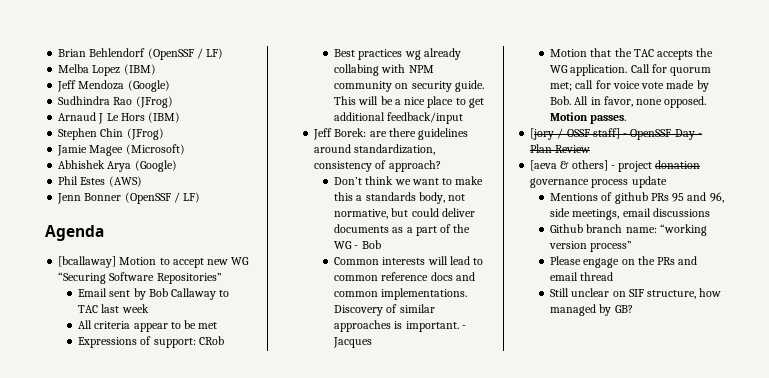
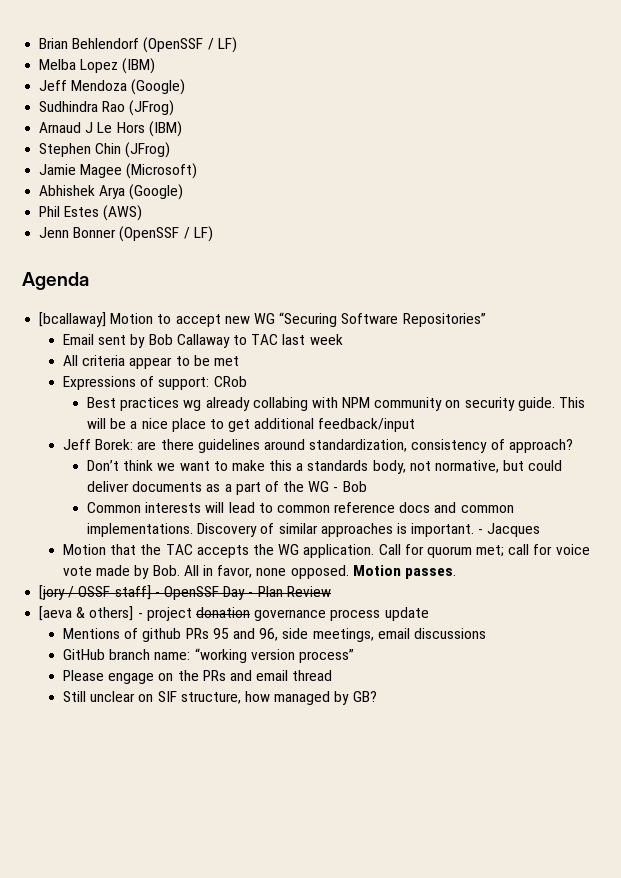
[550,224,584,233] Github -> [63,649,106,660] GitHub

